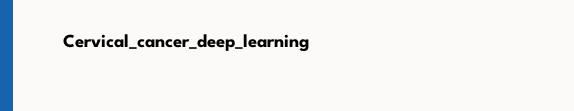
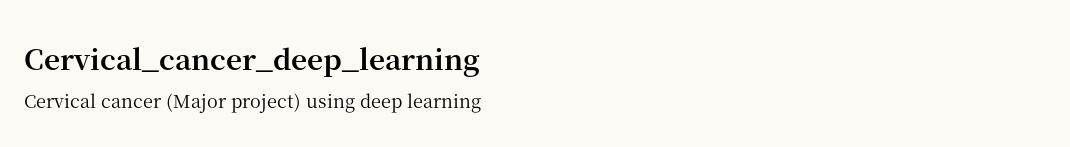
(309, 43) none -> [24,93,481,113] // Cervical cancer (Major project) using deep learning

